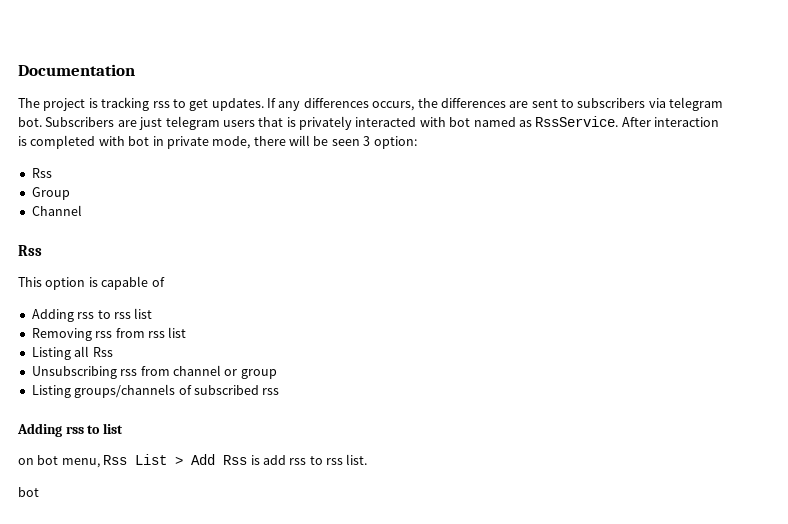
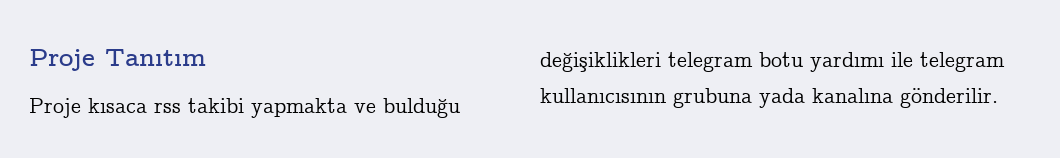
[18,64,135,76] [18,97,724,111] [18,116,719,130] [18,135,417,149] [31,168,52,178] [31,187,70,200] [31,205,82,216] [18,245,42,256] [18,276,165,290] [31,308,153,322] [31,327,187,341] [31,346,113,360] [31,365,277,379] [31,384,280,398] [17,423,123,437] [18,454,368,468] [18,487,39,497] Documentation // The project is tracking rss to get updates. If any differences occurs, the differences are sent to subscribers via telegram bot. Subscribers are just telegram users that is privately interacted with bot named as RssService. After interaction is completed with bot in private mode, there will be seen 3 option: // Rss // Group // Channel // Rss // This option is capable of // Adding rss to rss list // Removing rss from rss list // Listing all Rss // Unsubscribing rss from channel or group // Listing groups/channels of subscribed rss // Adding rss to list // on bot menu, Rss List > Add Rss is add rss to rss list. // bot -> [29,49,206,71] [29,98,460,118] [540,52,1005,72] [540,88,998,108] Proje Tanıtım // Proje kısaca rss takibi yapmakta ve bulduğu değişiklikleri telegram botu yardımı ile telegram kullanıcısının grubuna yada kanalına gönderilir.

